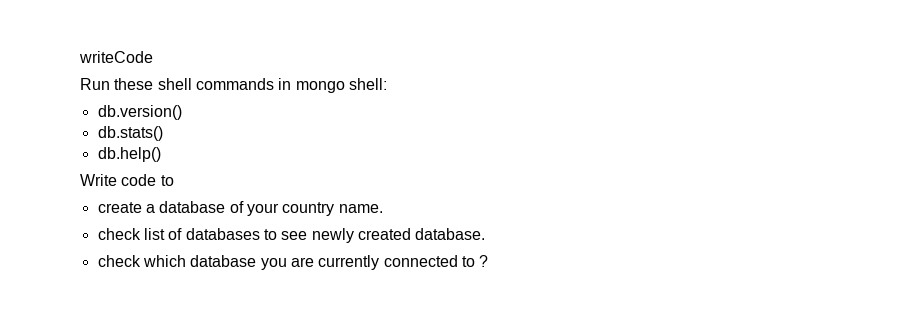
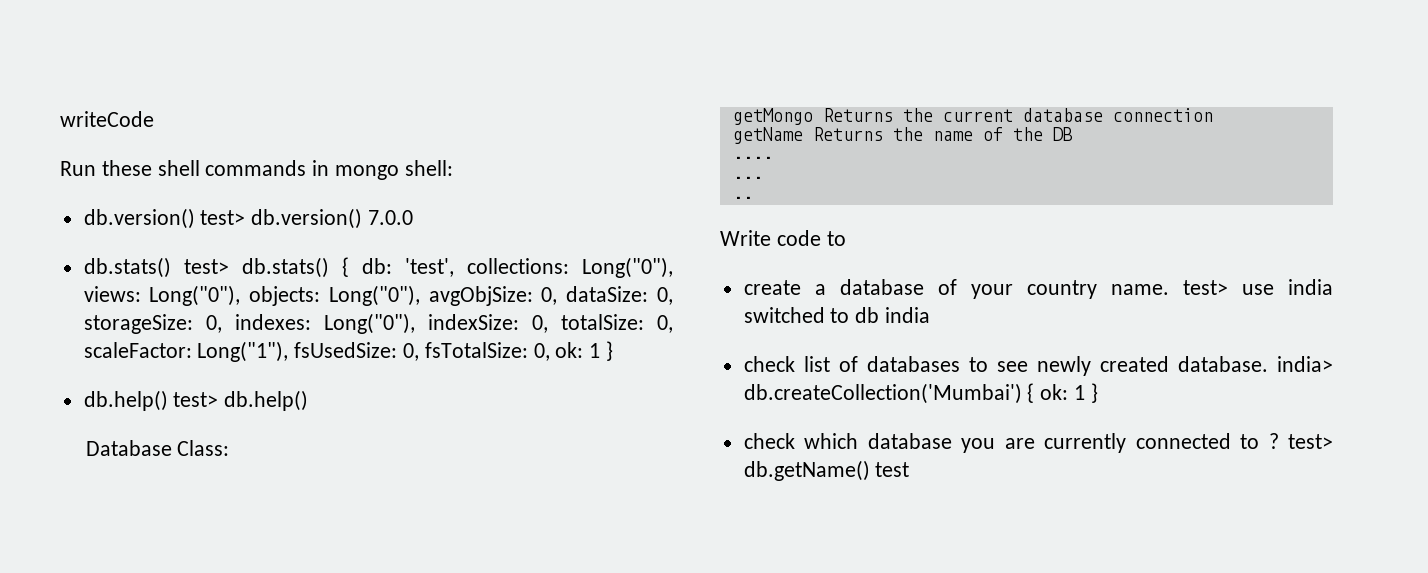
[97,126,163,141] [97,147,161,162] // db.stats() // db.help() -> [200,208,414,229] [83,257,673,278] [83,285,674,306] [83,313,673,334] [83,341,614,362] [83,390,309,411] [85,440,230,456] [732,108,1213,125] [732,127,1073,144] [732,156,773,159] [732,176,763,179] [732,196,753,199] test> db.version() 7.0.0 // db.stats() test> db.stats() { db: 'test', collections: Long("0"), views: Long("0"), objects: Long("0"), avgObjSize: 0, dataSize: 0, storageSize: 0, indexes: Long("0"), indexSize: 0, totalSize: 0, scaleFactor: Long("1"), fsUsedSize: 0, fsTotalSize: 0, ok: 1 } // db.help() test> db.help() // Database Class: // getMongo Returns the current database connection // getName Returns the name of the DB // .... // ... // ..
(383, 208) none -> [1182,279,1333,295] [743,307,931,323] test> use india switched to db india
(486, 234) none -> [1277,356,1333,372] [743,383,1098,404] india> db.createCollection('Mumbai') { ok: 1 }
(489, 261) none -> [1288,434,1333,449] [743,460,910,481] test> db.getName() test

